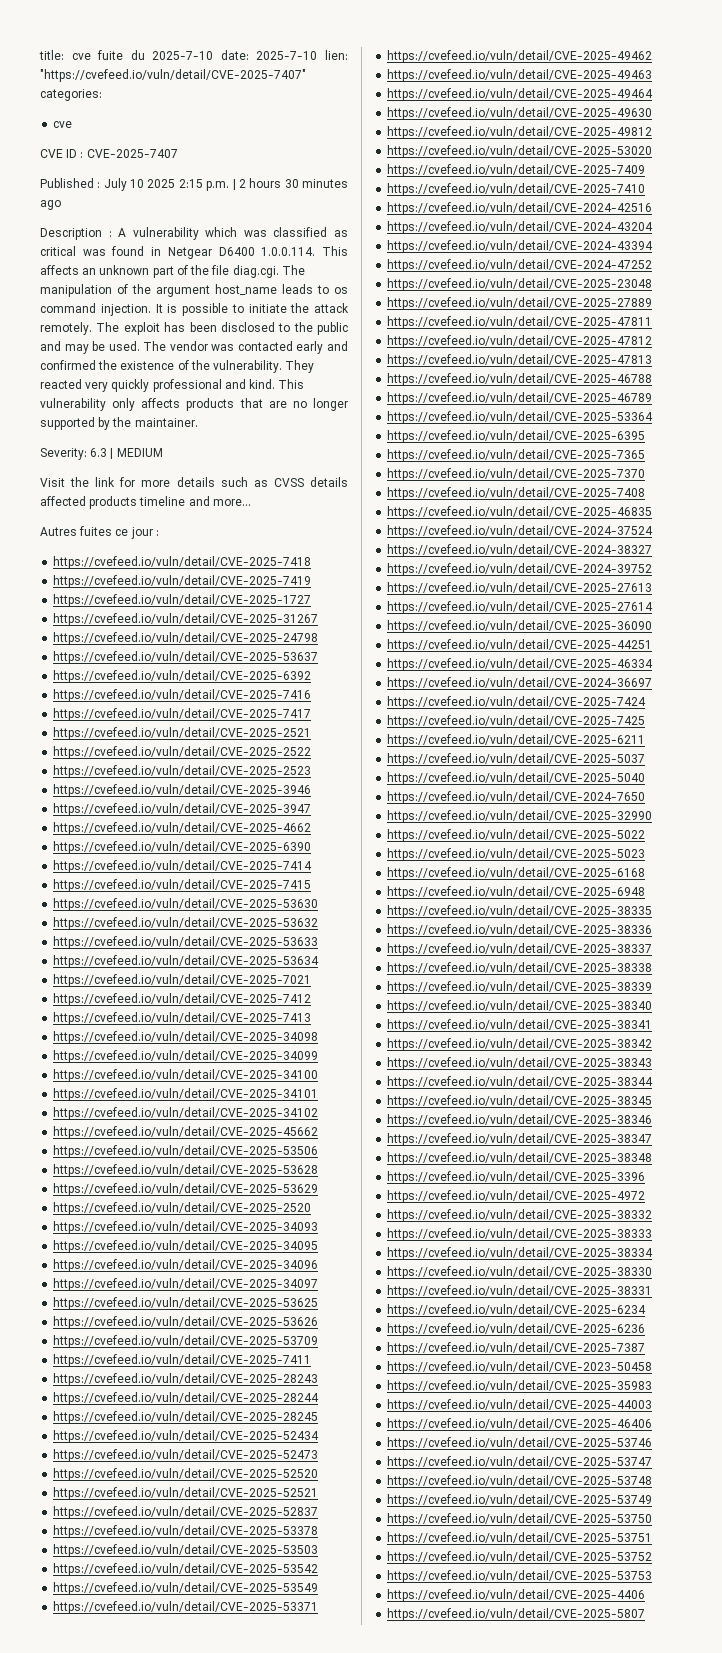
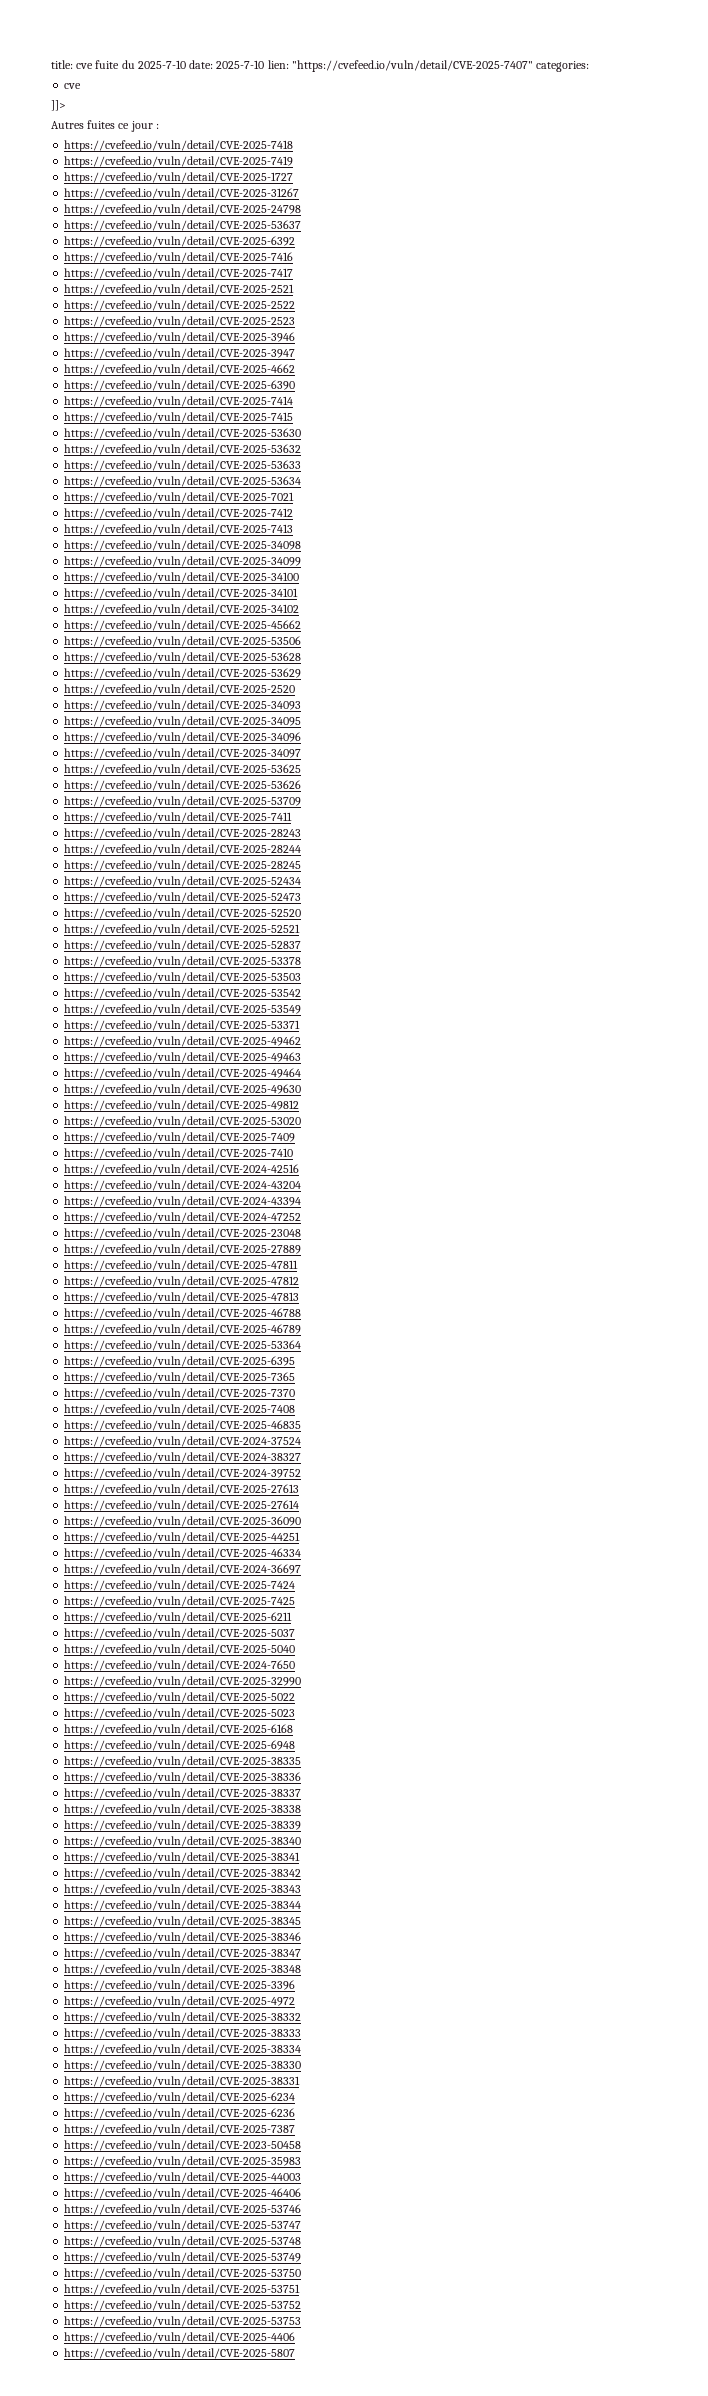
[40,149,178,158] [40,178,349,191] [40,200,61,210] [40,227,348,240] [40,246,348,259] [40,265,305,278] [40,284,348,297] [40,303,349,316] [40,322,348,335] [40,341,348,354] [40,360,315,373] [40,379,305,392] [40,398,348,411] [40,417,198,430] [40,448,163,460] [40,477,348,487] [40,496,251,509] CVE ID : CVE-2025-7407 // Published : July 10 2025 2:15 p.m. | 2 hours 30 minutes ago // Description : A vulnerability which was classified as critical was found in Netgear D6400 1.0.0.114. This affects an unknown part of the file diag.cgi. The manipulation of the argument host_name leads to os command injection. It is possible to initiate the attack remotely. The exploit has been disclosed to the public and may be used. The vendor was contacted early and confirmed the existence of the vulnerability. They reacted very quickly professional and kind. This vulnerability only affects products that are no longer supported by the maintainer. // Severity: 6.3 | MEDIUM // Visit the link for more details such as CVSS details affected products timeline and more... -> [51,100,66,111] ]]>

